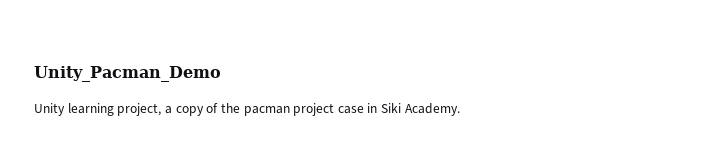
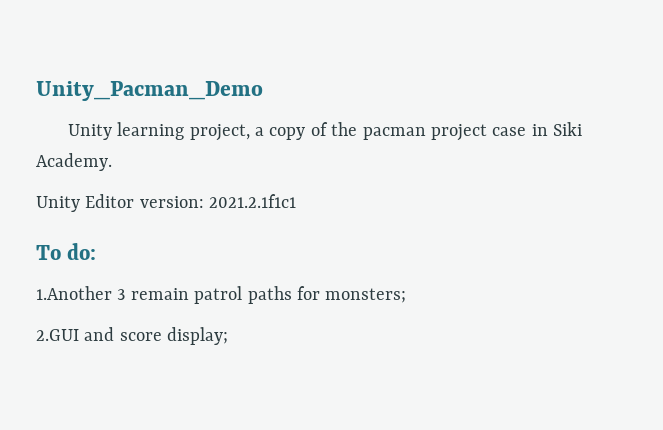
(460, 109) none -> [36,194,297,212] [36,243,97,260] [36,286,407,304] [36,327,229,345] // Unity Editor version: 2021.2.1f1c1 // To do: // 1.Another 3 remain patrol paths for monsters; // 2.GUI and score display;

